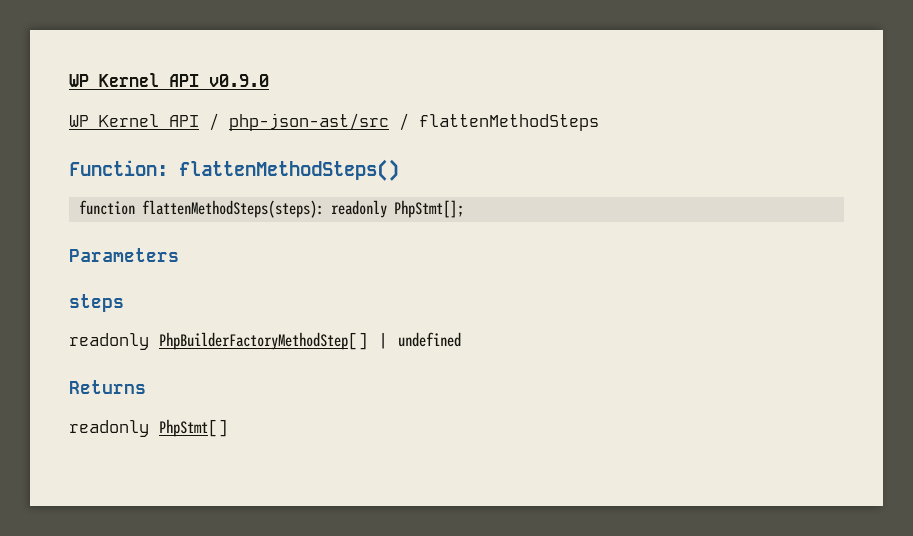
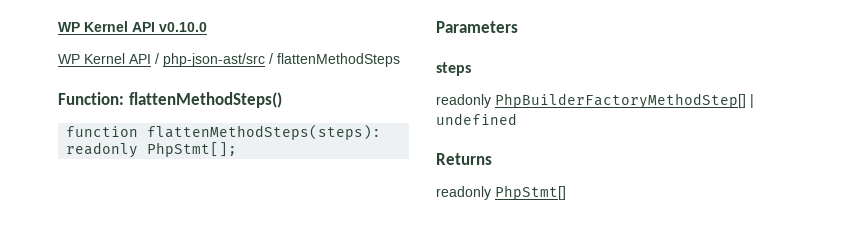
[69,73,269,87] WP Kernel API v0.9.0 -> [58,21,207,32] WP Kernel API v0.10.0

